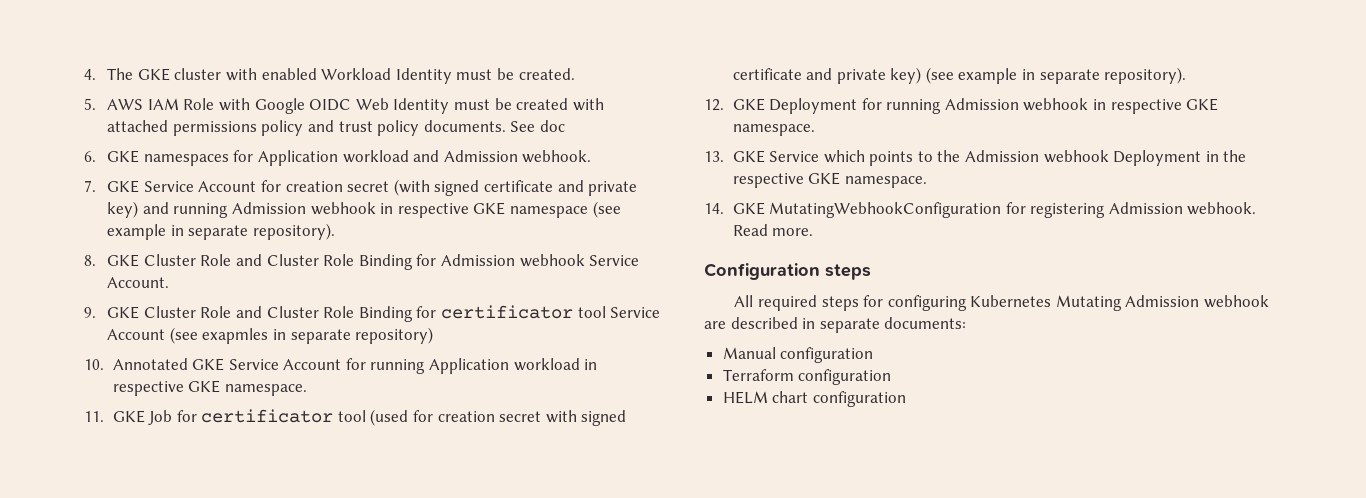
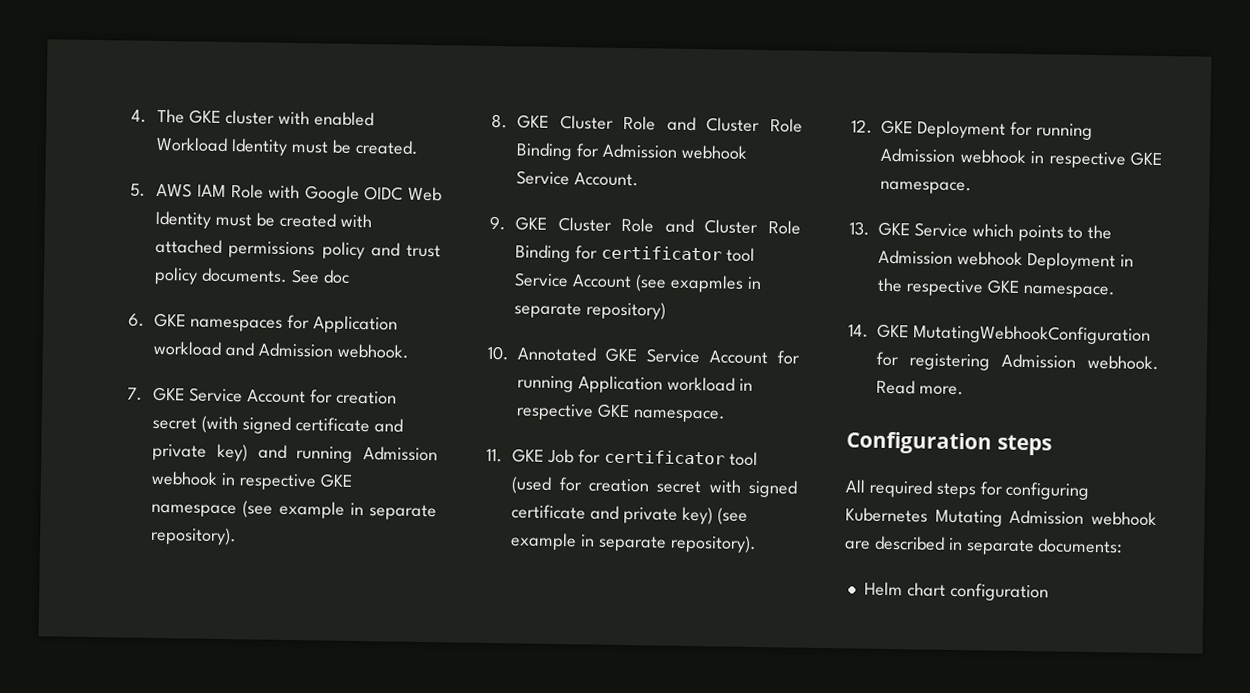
[722,347,874,363] [722,369,892,385] [722,391,768,404] Manual configuration // Terraform configuration // HELM -> [863,581,903,597] Helm

